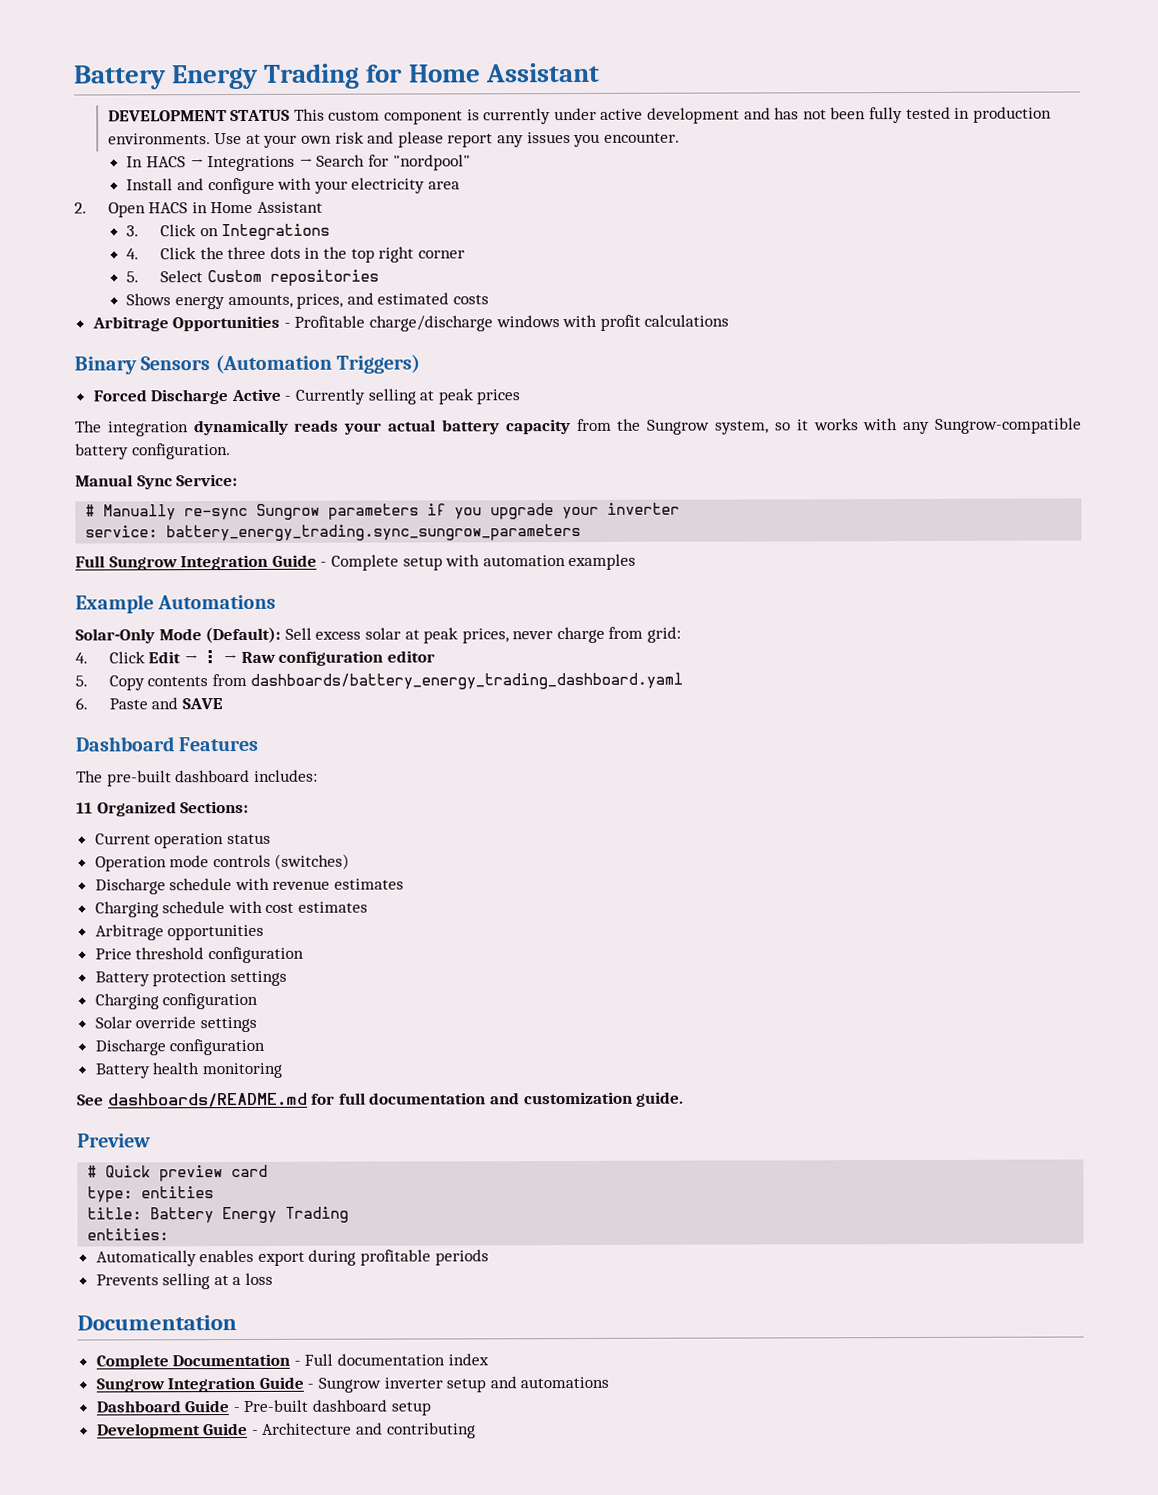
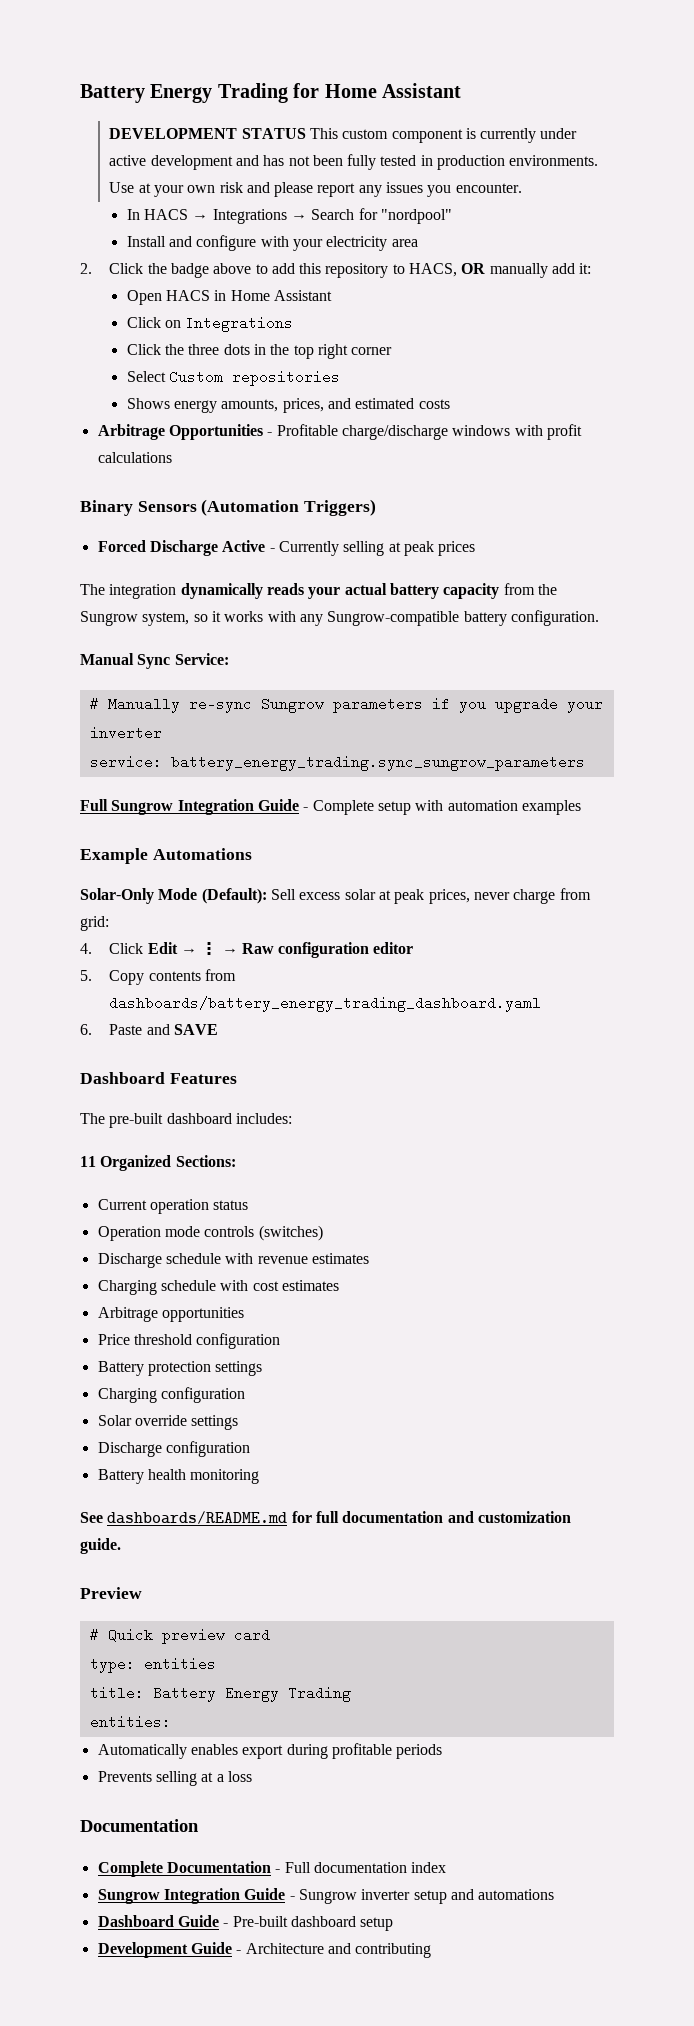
(87, 208) none -> [109,263,592,278] Click the badge above to add this repository to HACS, OR manually add it: //
[126,225,140,237] 3. -> (333, 295) none
[126,248,140,260] 4. -> (294, 324) none
[126,271,140,283] 5. -> (393, 351) none

